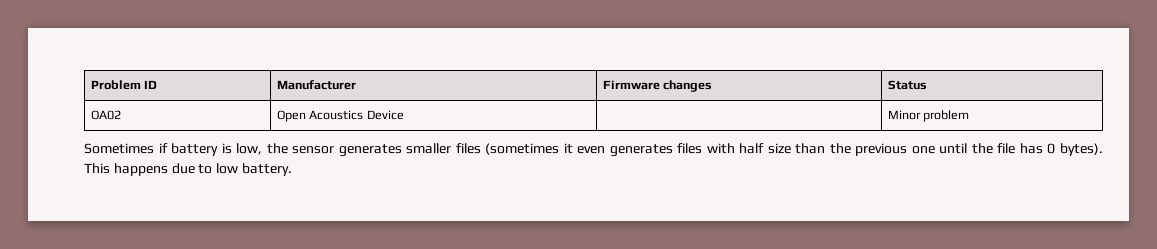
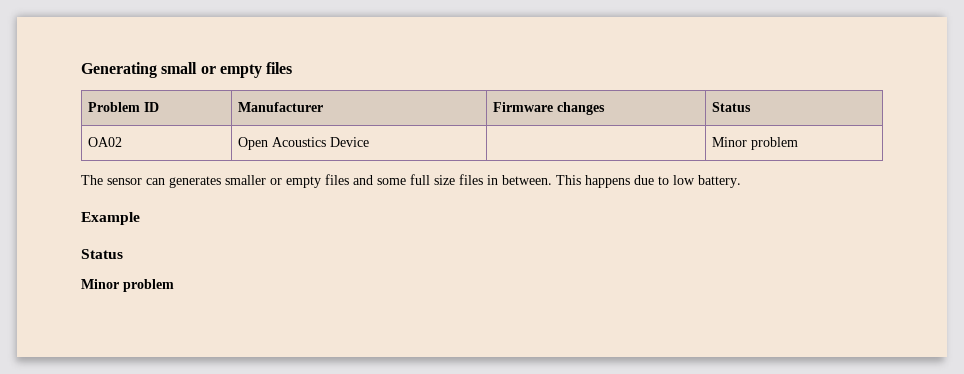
(91, 85) none -> [81,62,293,78] Generating small or empty files //
[84,143,1103,157] Sometimes if battery is low, the sensor generates smaller files (sometimes it even generates files with half size than the previous one until the file has 0 bytes). -> [81,174,552,188] The sensor can generates smaller or empty files and some full size files in between.
(292, 169) none -> [81,212,140,225] [81,249,123,259] [81,279,174,292] // Example // Status // Minor problem

